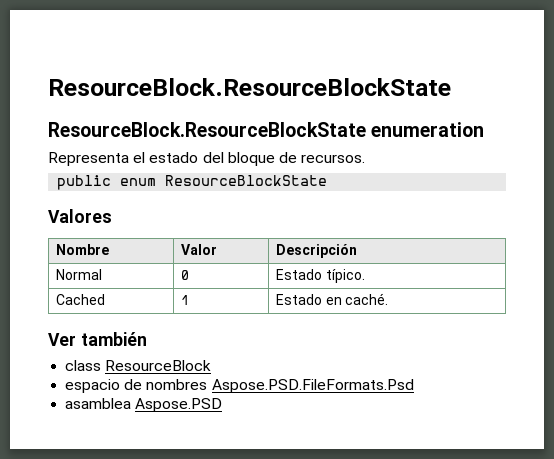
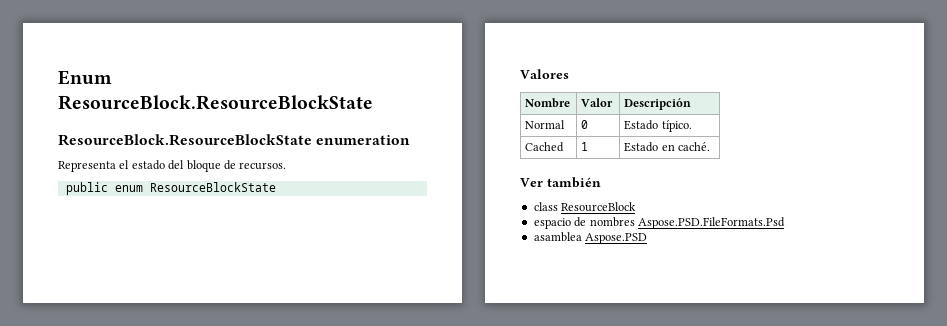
(48, 87) none -> [58,70,112,85] Enum

